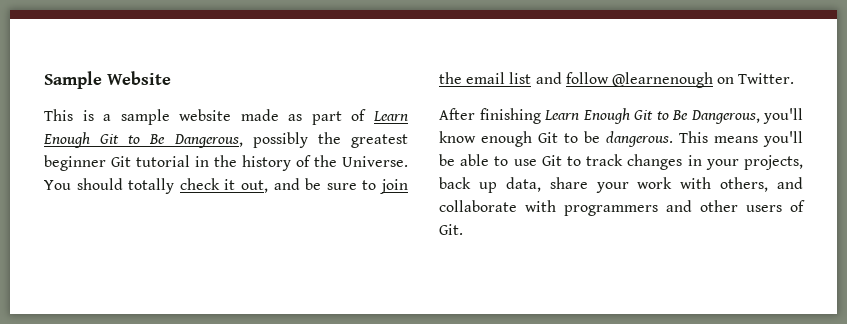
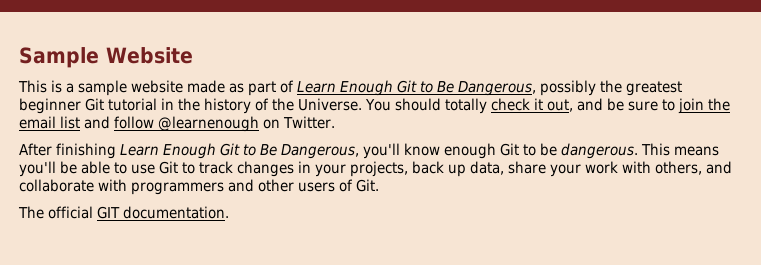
(463, 229) none -> [18,206,229,219] // The official GIT documentation.

